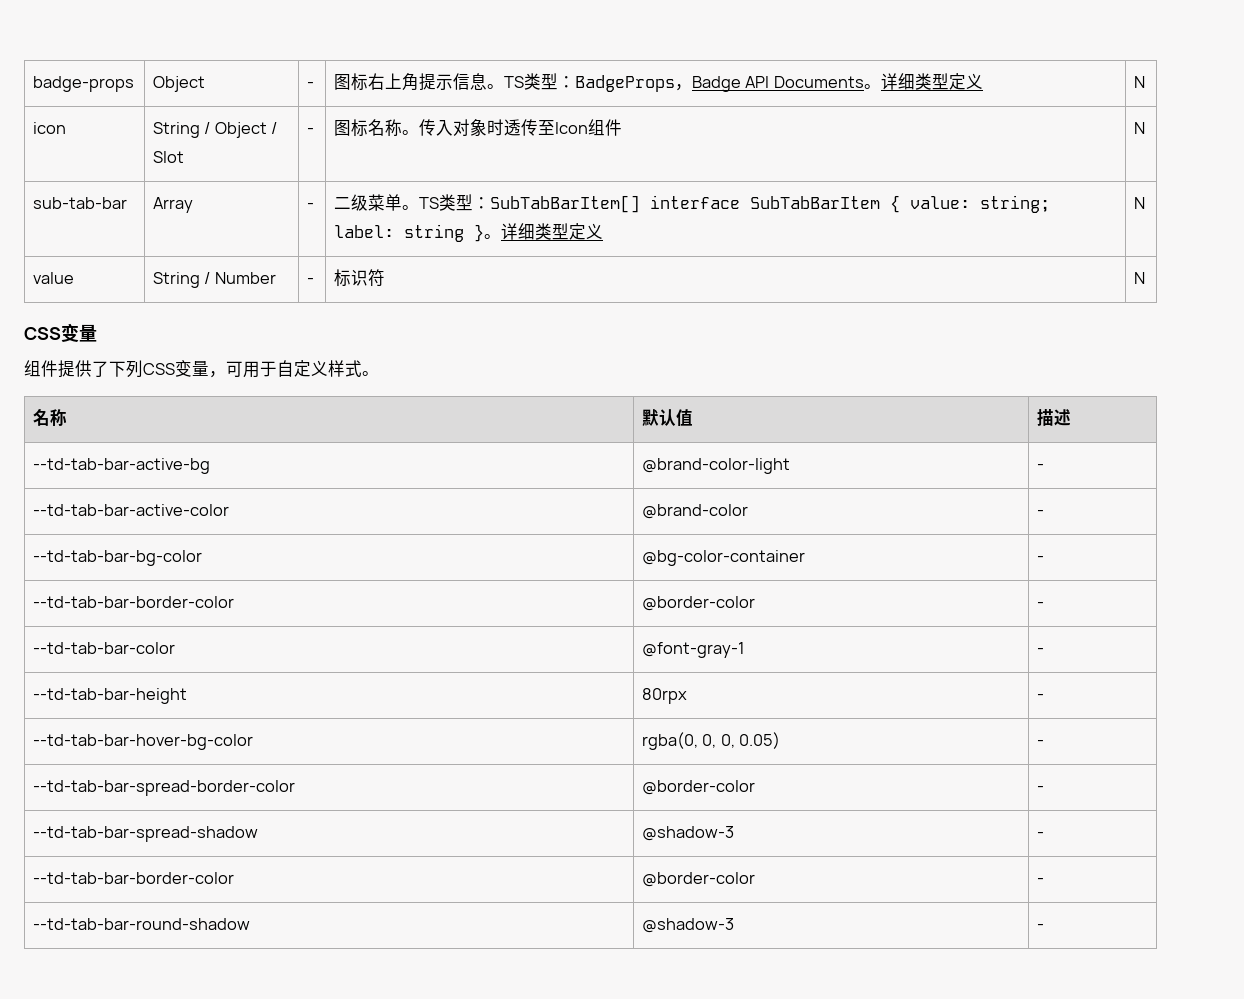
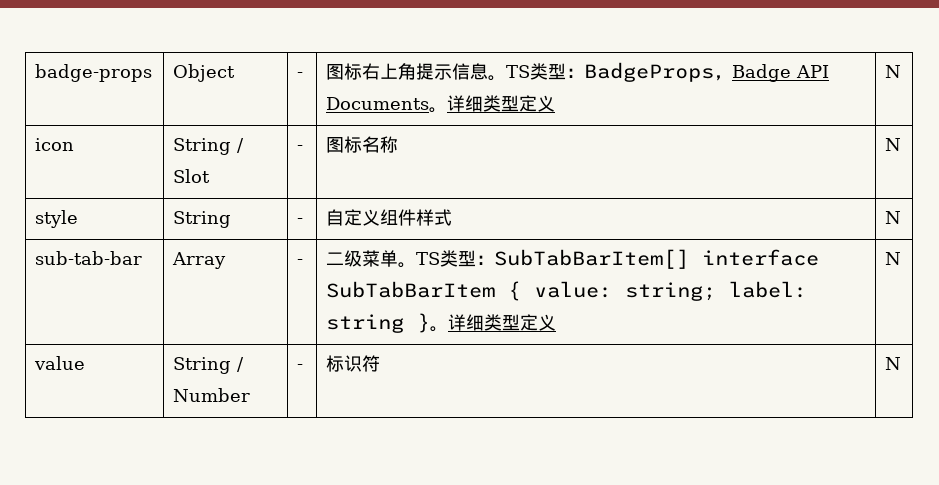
[214,122,278,138] Object / -> (245, 145) none
[402,119,623,136] 。传入对象时透传至Icon组件 -> [885,138,902,151] [35,210,79,228] [173,211,232,228] [297,218,304,224] [326,209,453,226] | N // style | String | - | 自定义组件样式
[24,323,97,342] [24,360,379,378] [33,409,68,426] [642,409,694,426] [1037,409,1072,426] [33,458,211,474] [642,458,791,474] [1037,464,1045,470] [33,504,230,516] [642,504,749,519] [1037,510,1045,516] [33,550,203,566] [642,550,806,566] [1037,556,1045,562] [33,596,235,608] [642,596,756,611] [1037,602,1045,608] [33,642,176,654] [642,642,745,658] [1037,648,1045,654] [33,688,188,704] [642,688,688,704] [1037,694,1045,700] [33,734,254,750] [642,732,781,750] [1037,740,1045,746] [33,780,296,796] [642,780,756,795] [1037,786,1045,792] [33,826,259,842] [642,826,735,841] [1037,832,1045,838] [33,872,235,884] [642,872,756,887] [1037,878,1045,884] [33,918,251,930] [642,918,735,933] [1037,924,1045,930] // CSS变量 // 组件提供了下列CSS变量，可用于自定义样式。 // 名称 | 默认值 | 描述 // --td-tab-bar-active-bg | @brand-color-light | - // --td-tab-bar-active-color | @brand-color | - // --td-tab-bar-bg-color | @bg-color-container | - // --td-tab-bar-border-color | @border-color | - // --td-tab-bar-color | @font-gray-1 | - // --td-tab-bar-height | 80rpx | - // --td-tab-bar-hover-bg-color | rgba(0, 0, 0, 0.05) | - // --td-tab-bar-spread-border-color | @border-color | - // --td-tab-bar-spread-shadow | @shadow-3 | - // --td-tab-bar-border-color | @border-color | - // --td-tab-bar-round-shadow | @shadow-3 | - -> (902, 363) none

